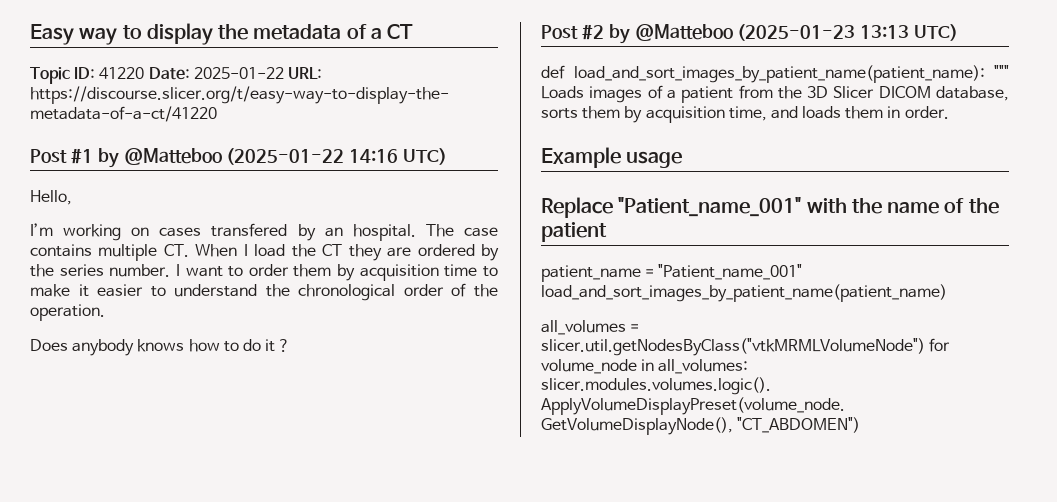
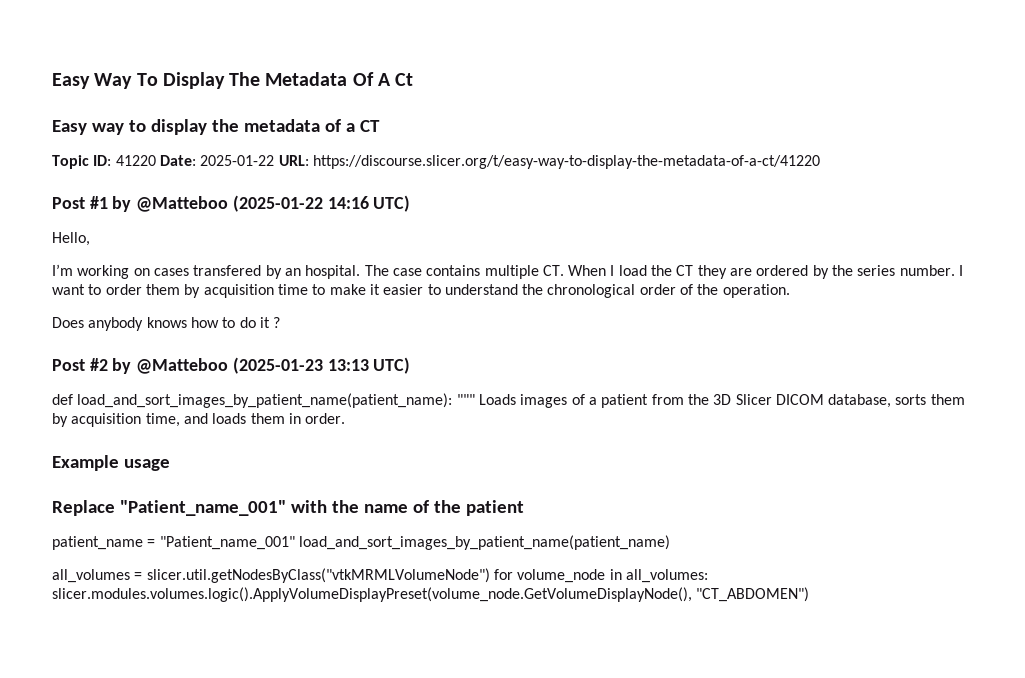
[30,24,74,45] Easy -> [52,72,414,89] [52,120,87,135] Easy Way To Display The Metadata Of A Ct // Easy

